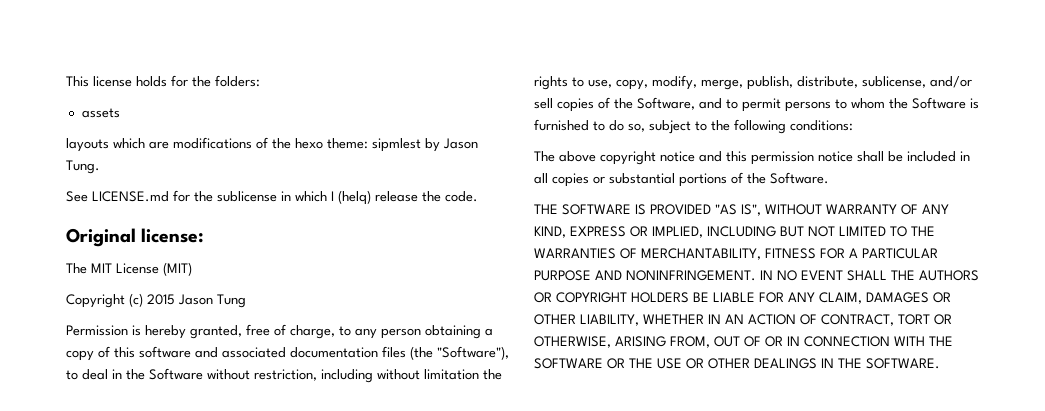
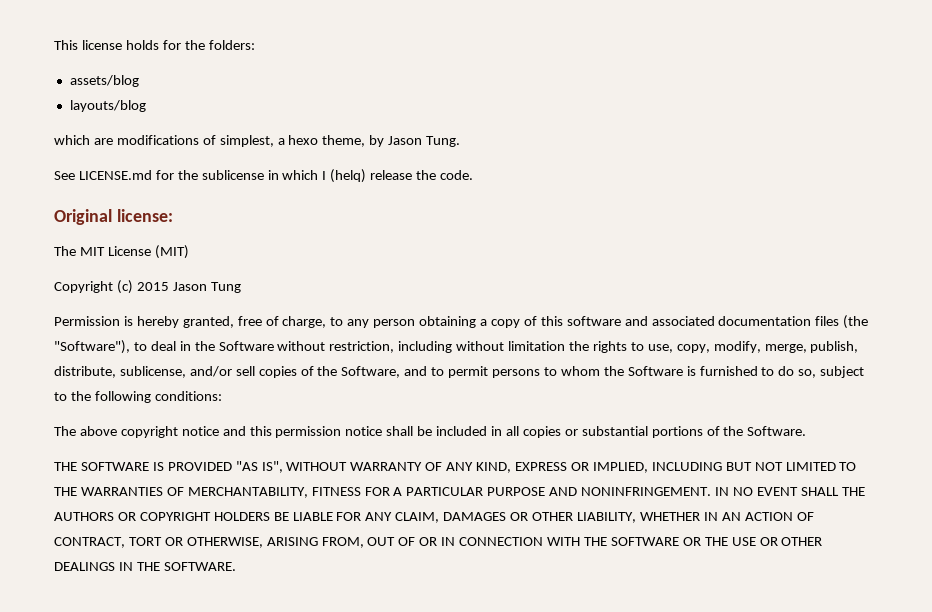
[81,108,120,118] [66,138,109,152] assets // layouts -> [69,75,139,87] [69,100,146,112] assets/blog // layouts/blog //
[272,138,421,152] the hexo theme: sipmlest -> [219,135,366,147] simplest, a hexo theme,

